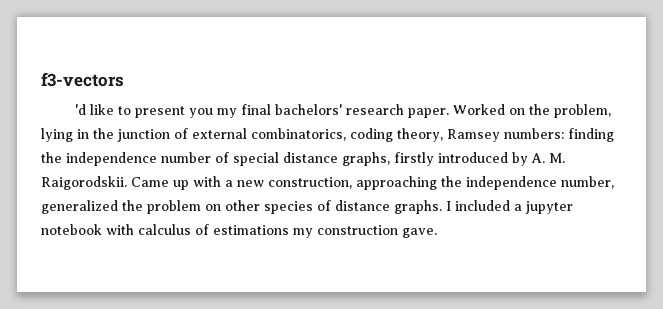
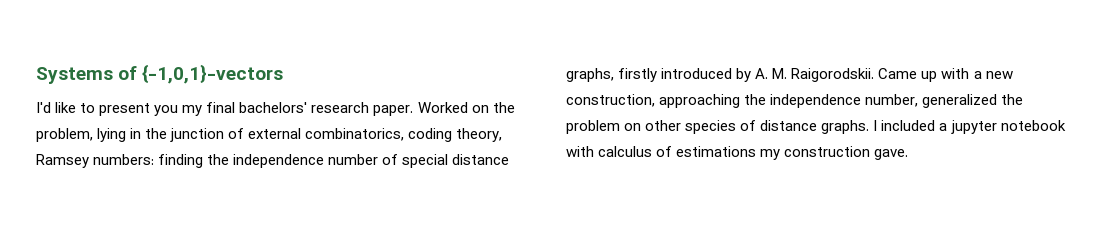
[41,72,124,87] [74,104,86,115] f3-vectors // 'd -> [36,64,284,84] [36,102,51,113] Systems of {-1,0,1}-vectors // I'd

